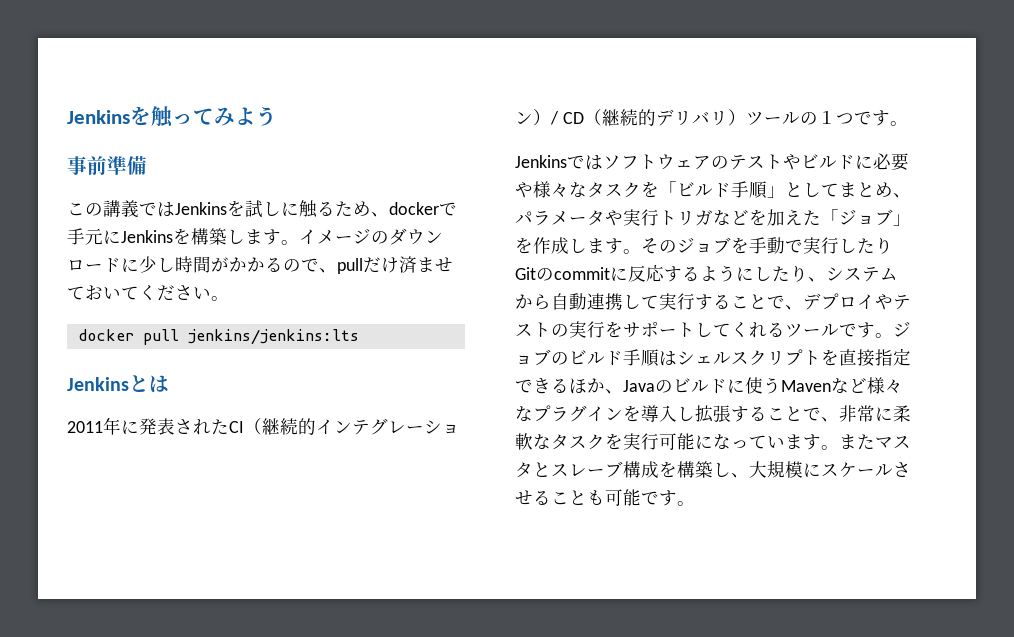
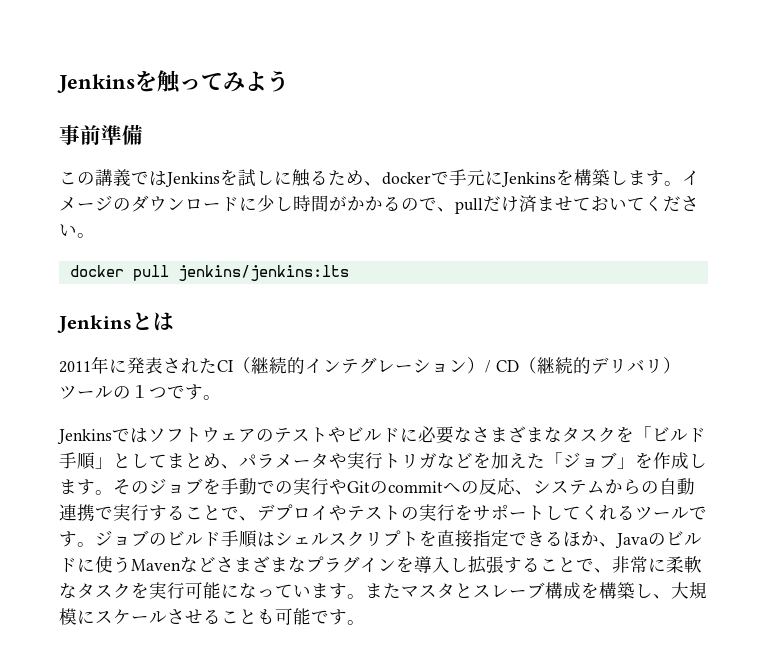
[515,181,569,198] や様々 -> [454,426,544,443] なさまざま
[803,237,893,254] [515,264,808,282] 実行したりGitのcommitに反応するようにしたり -> [275,477,516,495] の実行やGitのcommitへの反応
(551, 302) none -> [641,481,659,494] の
[623,294,659,309] して -> [95,506,113,520] で
[867,377,903,394] 様々 -> [216,556,288,573] さまざま

